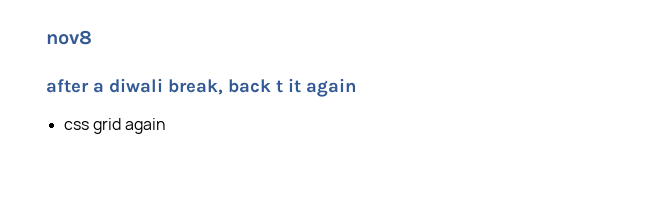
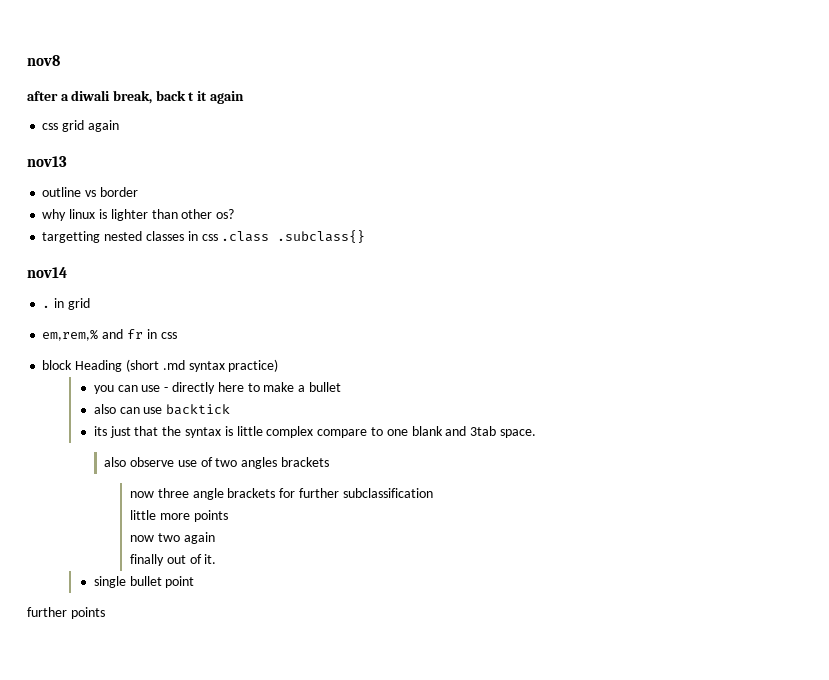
(167, 126) none -> [27,156,67,167] [42,187,138,197] [42,209,235,221] [42,230,366,243] [27,267,67,278] [42,298,90,310] [42,329,177,341] [42,359,279,372] [93,382,341,394] [93,404,231,415] [93,426,536,438] [104,457,329,469] [130,488,433,500] [130,510,228,522] [130,532,215,544] [130,554,217,566] [93,576,195,588] [27,607,105,619] // nov13 // outline vs border // why linux is lighter than other os? // targetting nested classes in css .class .subclass{} // nov14 // . in grid // em,rem,% and fr in css // block Heading (short .md syntax practice) // you can use - directly here to make a bullet // also can use backtick // its just that the syntax is little complex compare to one blank and 3tab space. // also observe use of two angles brackets // now three angle brackets for further subclassification // little more points // now two again // finally out of it. // single bullet point // further points

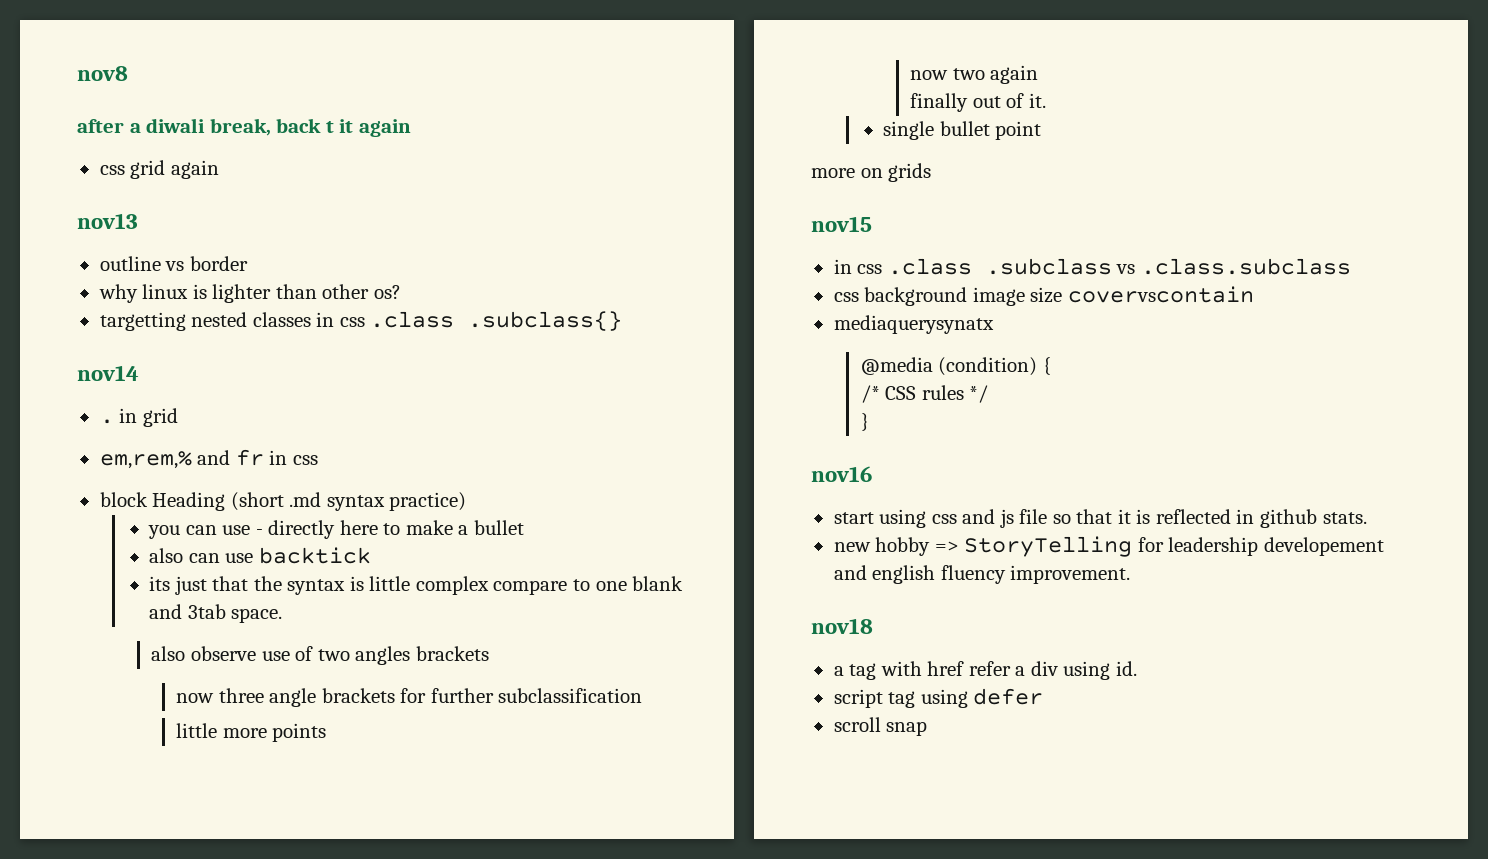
[27,607,105,619] further points -> [811,163,932,182] [811,216,872,232] [833,258,1351,275] [833,286,1254,306] [833,315,994,334] [860,357,1051,376] [860,385,989,403] [860,413,869,431] [811,466,872,482] [833,509,1367,528] [833,536,1384,557] [833,565,1131,584] [811,618,873,634] [833,661,1137,680] [833,688,1044,708] [833,717,928,736] more on grids // nov15 // in css .class .subclass vs .class.subclass // css background image size covervscontain // mediaquerysynatx // @media (condition) { // /* CSS rules */ // } // nov16 // start using css and js file so that it is reflected in github stats. // new hobby => StoryTelling for leadership developement and english fluency improvement. // nov18 // a tag with href refer a div using id. // script tag using defer // scroll snap

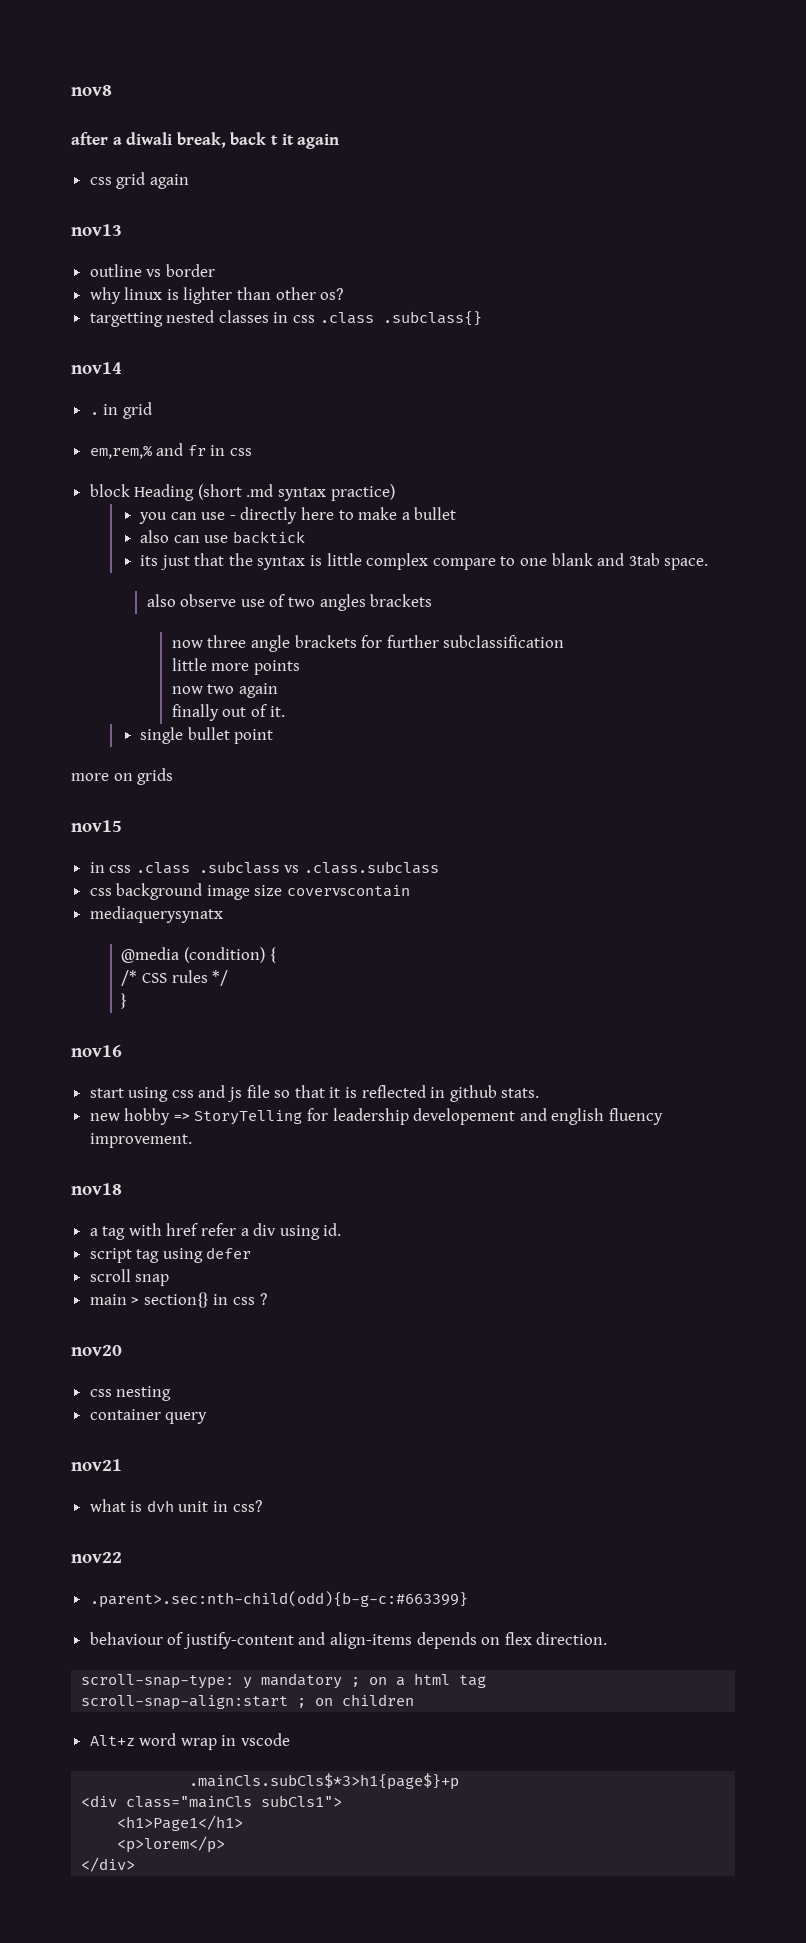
(928, 728) none -> [89,1292,267,1308] [71,1345,122,1356] [89,1386,172,1401] [89,1409,208,1424] [71,1459,122,1471] [89,1499,262,1512] [71,1552,122,1563] [89,1591,468,1608] [89,1632,608,1649] [81,1673,487,1689] [81,1694,415,1710] [89,1733,291,1750] [189,1773,460,1790] [81,1795,343,1808] [117,1815,244,1831] [117,1836,226,1853] [81,1857,136,1872] // main > section{} in css ? // nov20 // css nesting // container query // nov21 // what is dvh unit in css? // nov22 // .parent>.sec:nth-child(odd){b-g-c:#663399} // behaviour of justify-content and align-items depends on flex direction. // scroll-snap-type: y mandatory ; on a html tag // scroll-snap-align:start ; on children // Alt+z word wrap in vscode // .mainCls.subCls$*3>h1{page$}+p // <div class="mainCls subCls1"> // <h1>Page1</h1> // <p>lorem</p> // </div>

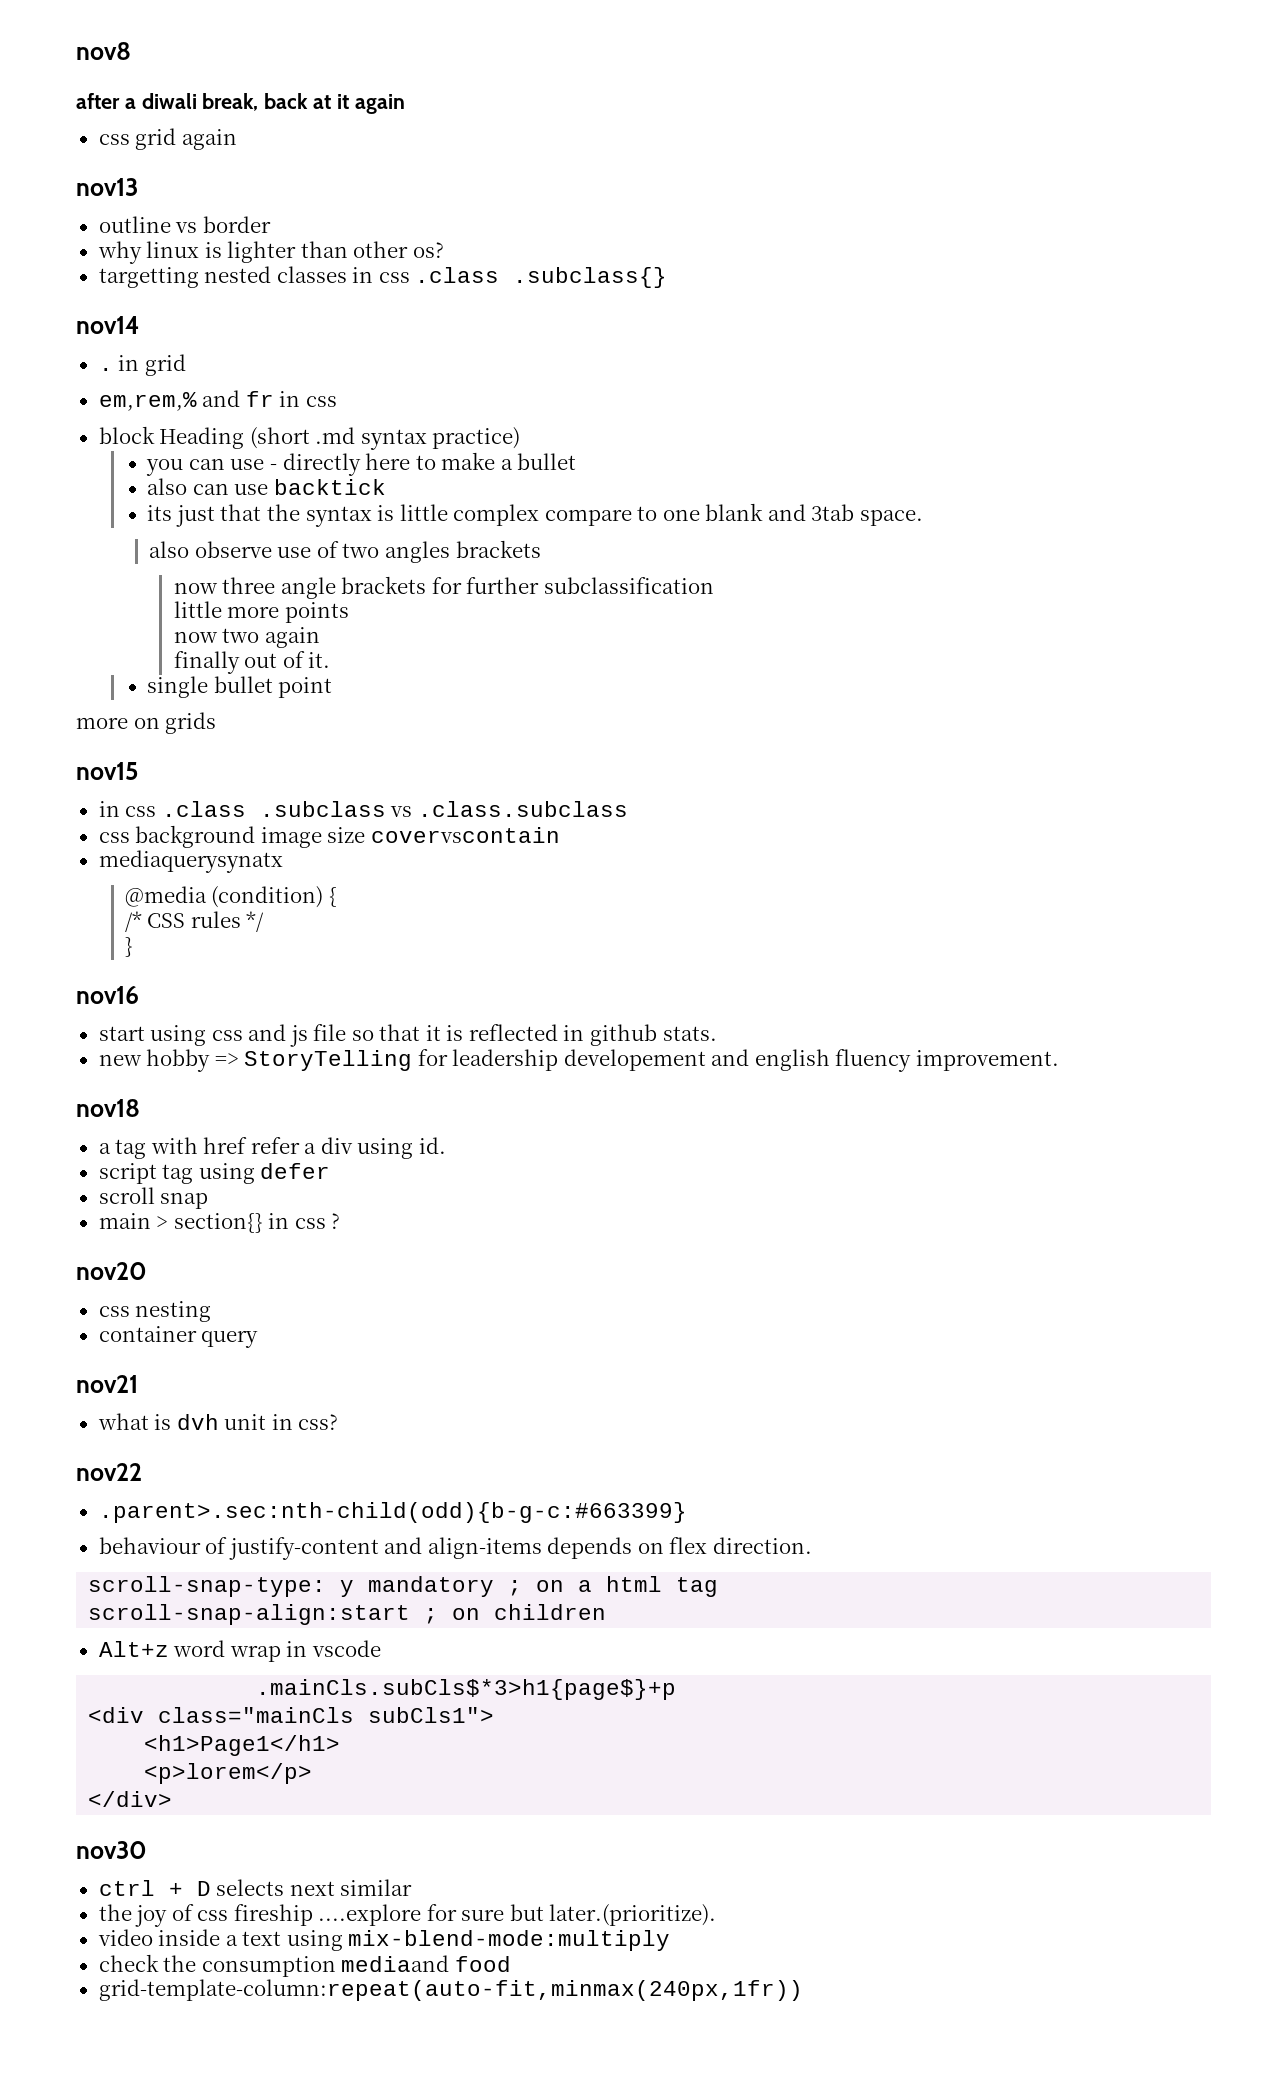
[270,135,278,145] t -> [313,95,332,109] at
(136, 1864) none -> [76,1841,147,1859] [98,1879,413,1896] [98,1904,717,1927] [97,1929,671,1951] [98,1954,511,1977] [98,1979,803,2001] // nov30 // ctrl + D selects next similar // the joy of css fireship ....explore for sure but later.(prioritize). // video inside a text using mix-blend-mode:multiply // check the consumption mediaand food // grid-template-column:repeat(auto-fit,minmax(240px,1fr))

